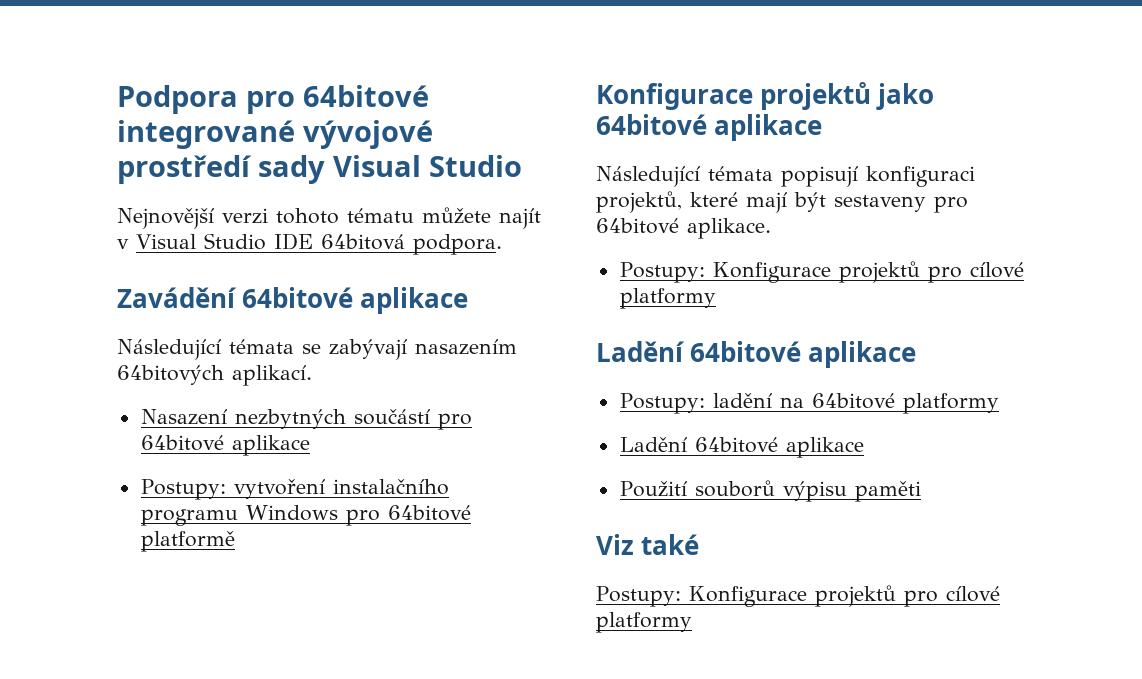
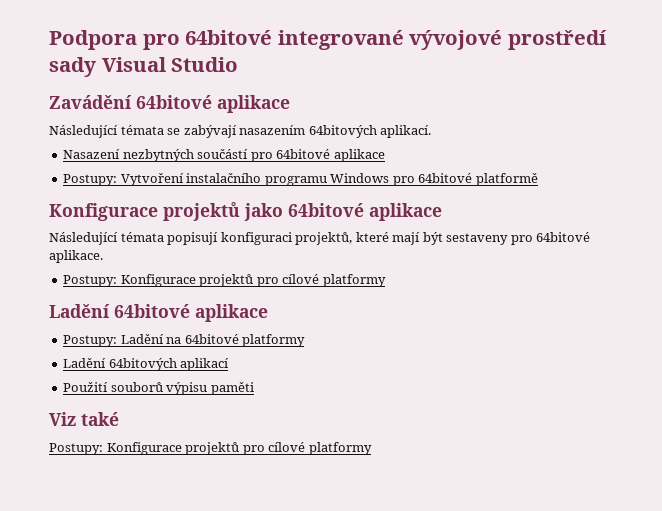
[117,207,541,229] [117,233,502,255] // Nejnovější verzi tohoto tématu můžete najít v Visual Studio IDE 64bitová podpora. -> (239, 64) none
[233,479,325,499] vytvoření -> [120,173,184,186] Vytvoření
[712,393,772,409] ladění -> [120,334,164,344] Ladění
[694,437,864,458] 64bitové aplikace -> [108,358,230,371] 64bitových aplikací

